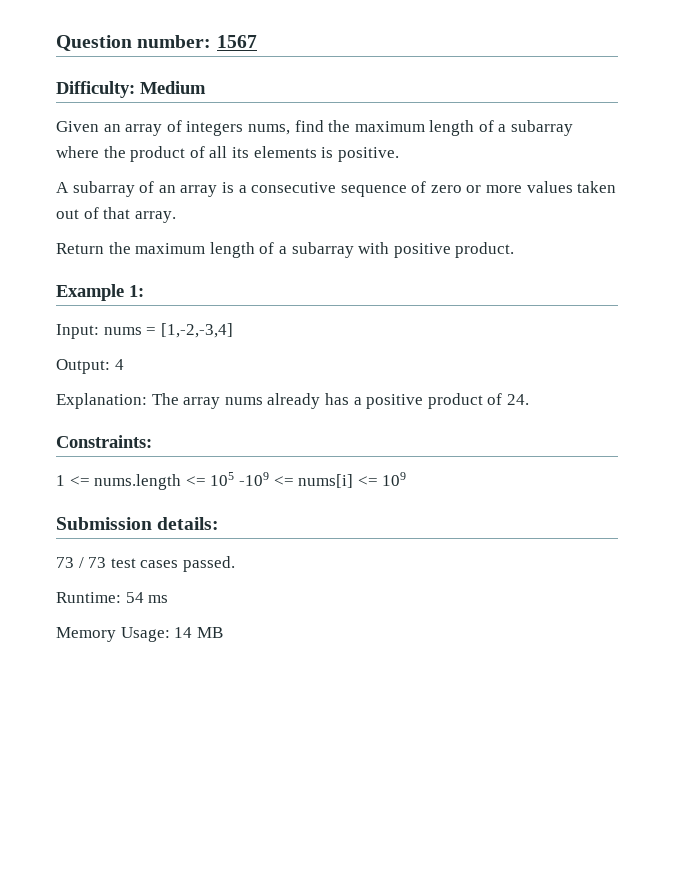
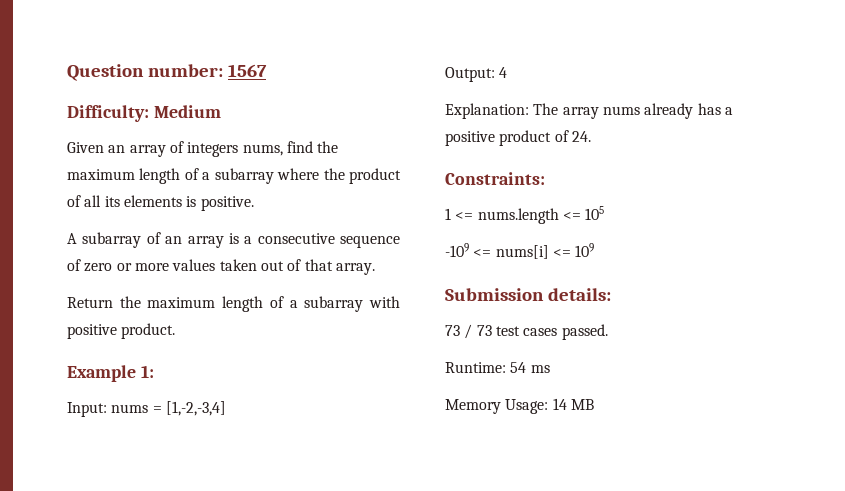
(235, 479) none -> (605, 213) //

